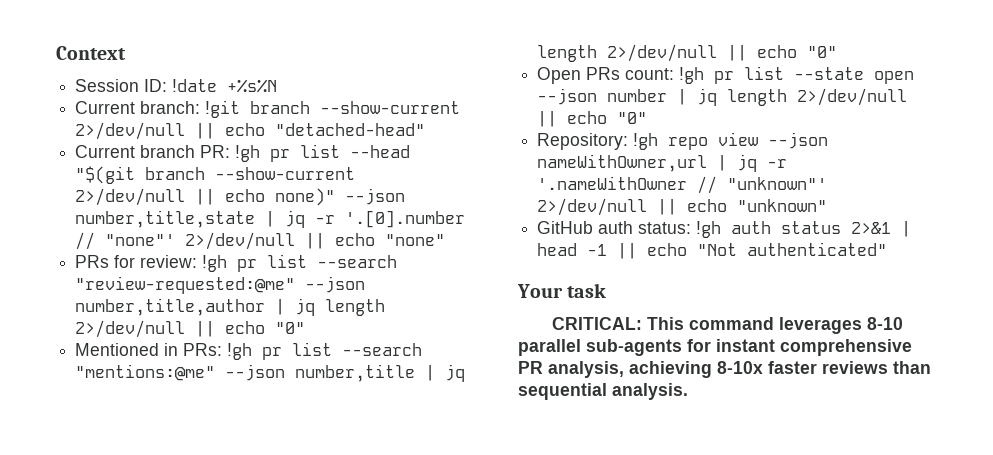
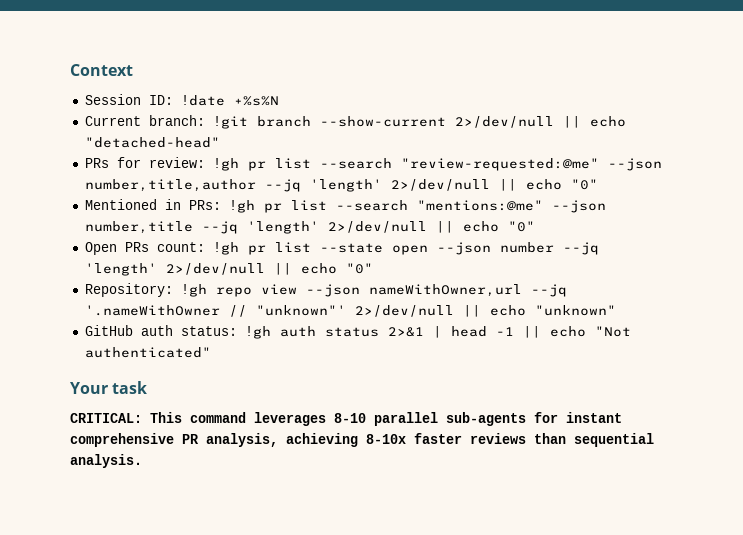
[75,144,411,162] [75,166,356,184] [75,188,406,206] [75,210,466,228] [75,232,446,250] // Current branch PR: !gh pr list --head "$(git branch --show-current 2>/dev/null || echo none)" --json number,title,state | jq -r '.[0].number // "none"' 2>/dev/null || echo "none" -> (220, 142) none
[275,298,386,316] | jq length -> [264,179,382,192] --jq 'length'
[425,364,466,382] [537,45,598,62] | jq length -> [201,221,319,234] --jq 'length'
[677,88,788,106] | jq length -> [562,242,599,255] [84,263,157,276] --jq 'length'
[717,154,788,172] | jq -r -> [530,284,567,297] --jq

